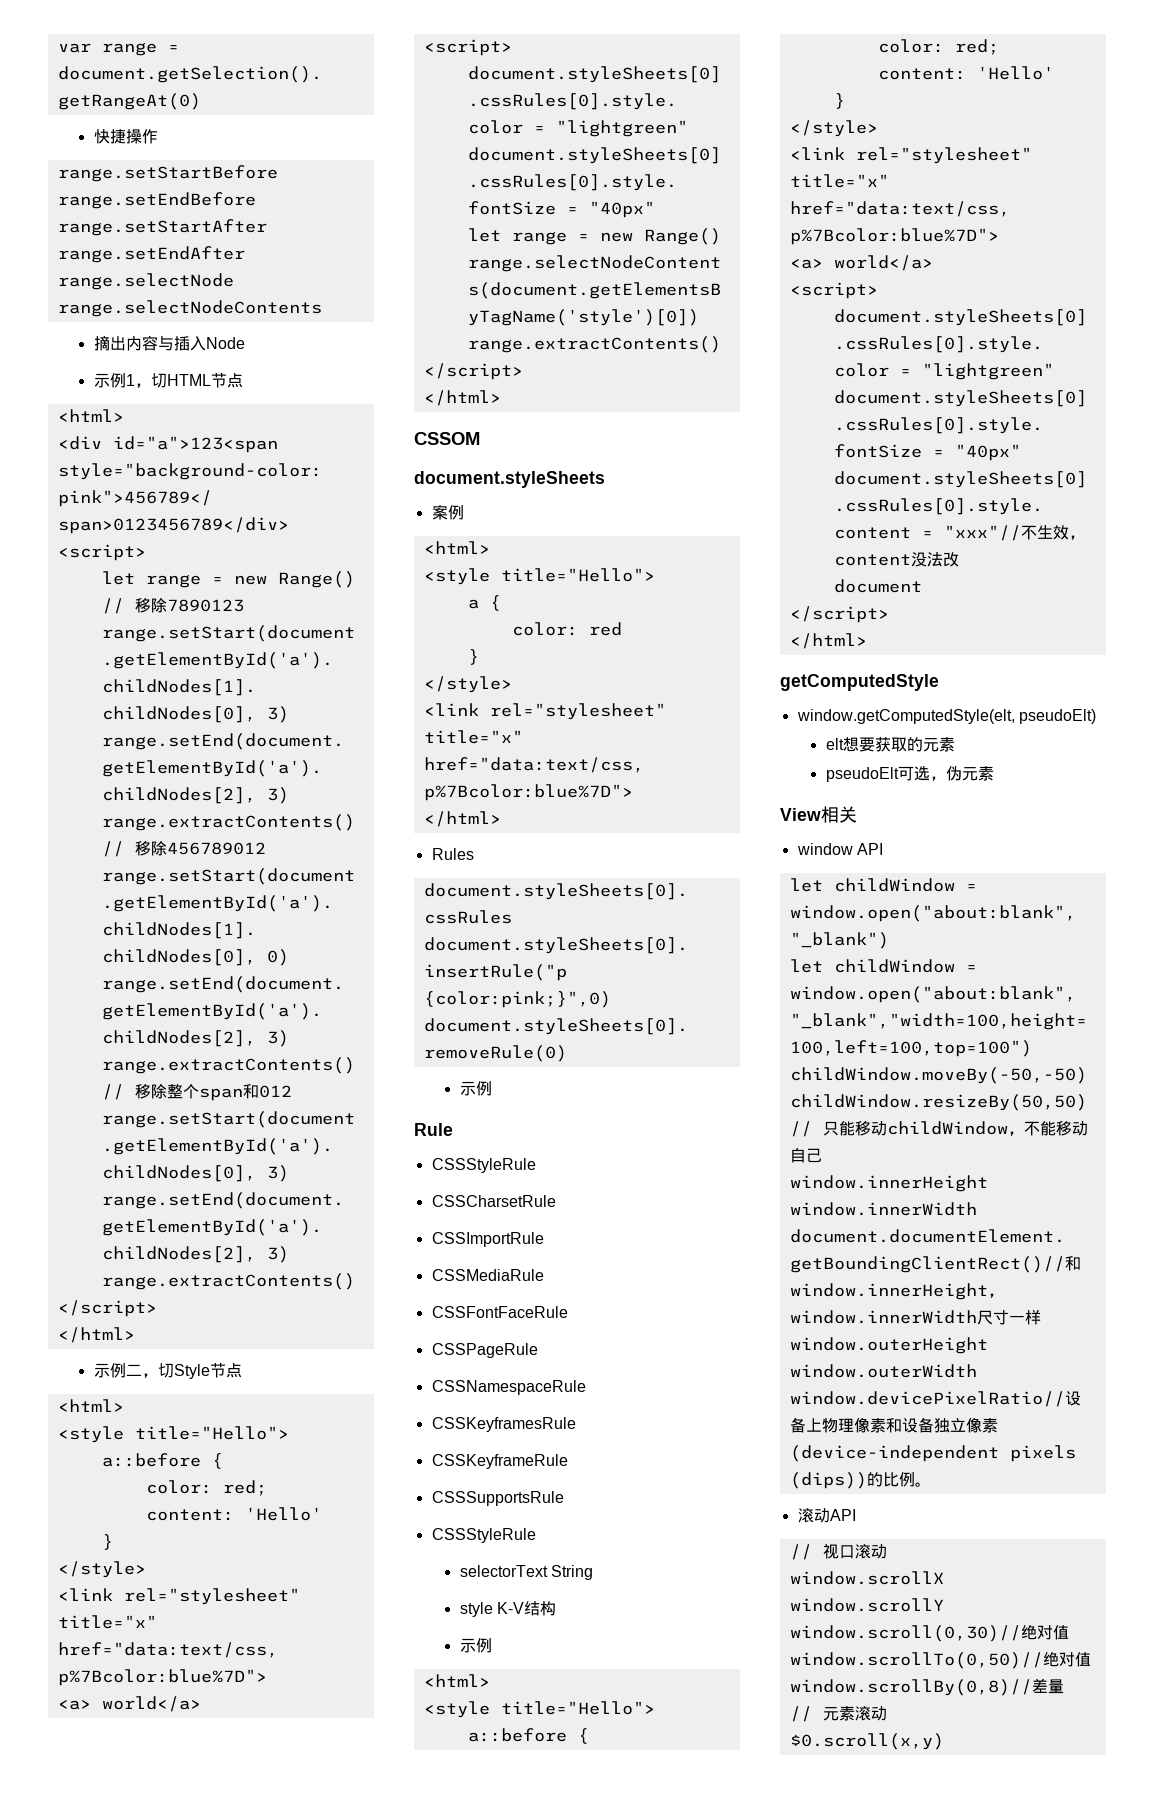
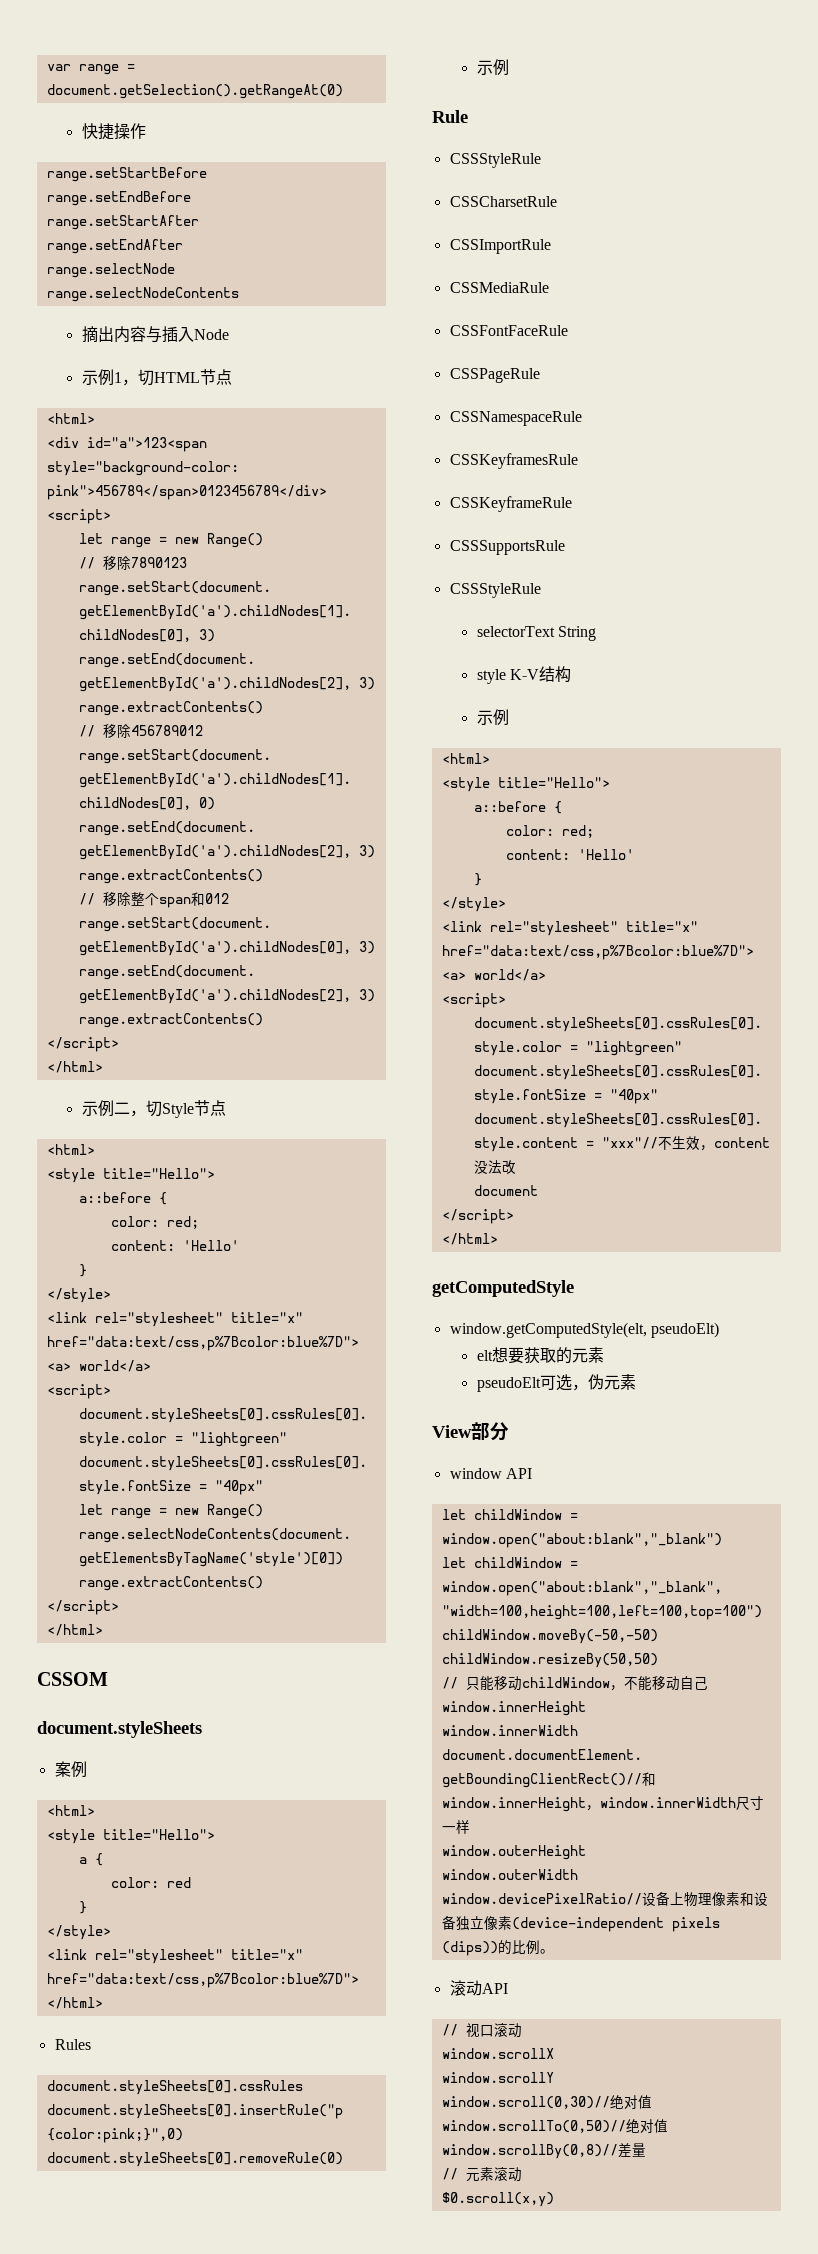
[821,806,857,823] 相关 -> [471,1422,509,1441] 部分

